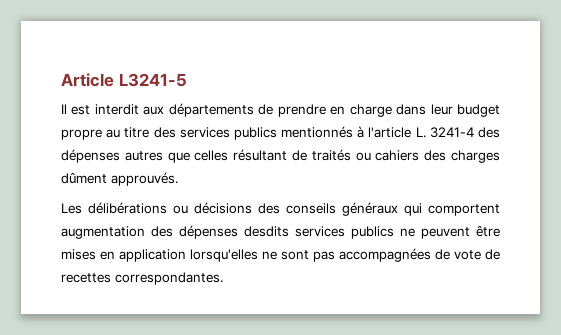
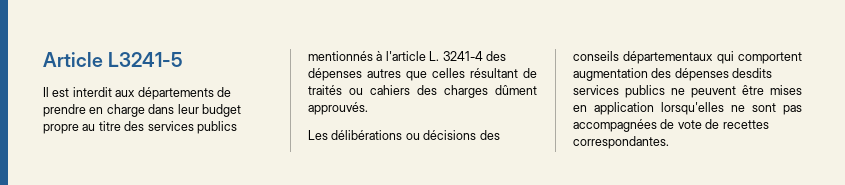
[342,202,398,216] généraux -> [623,51,714,64] départementaux

